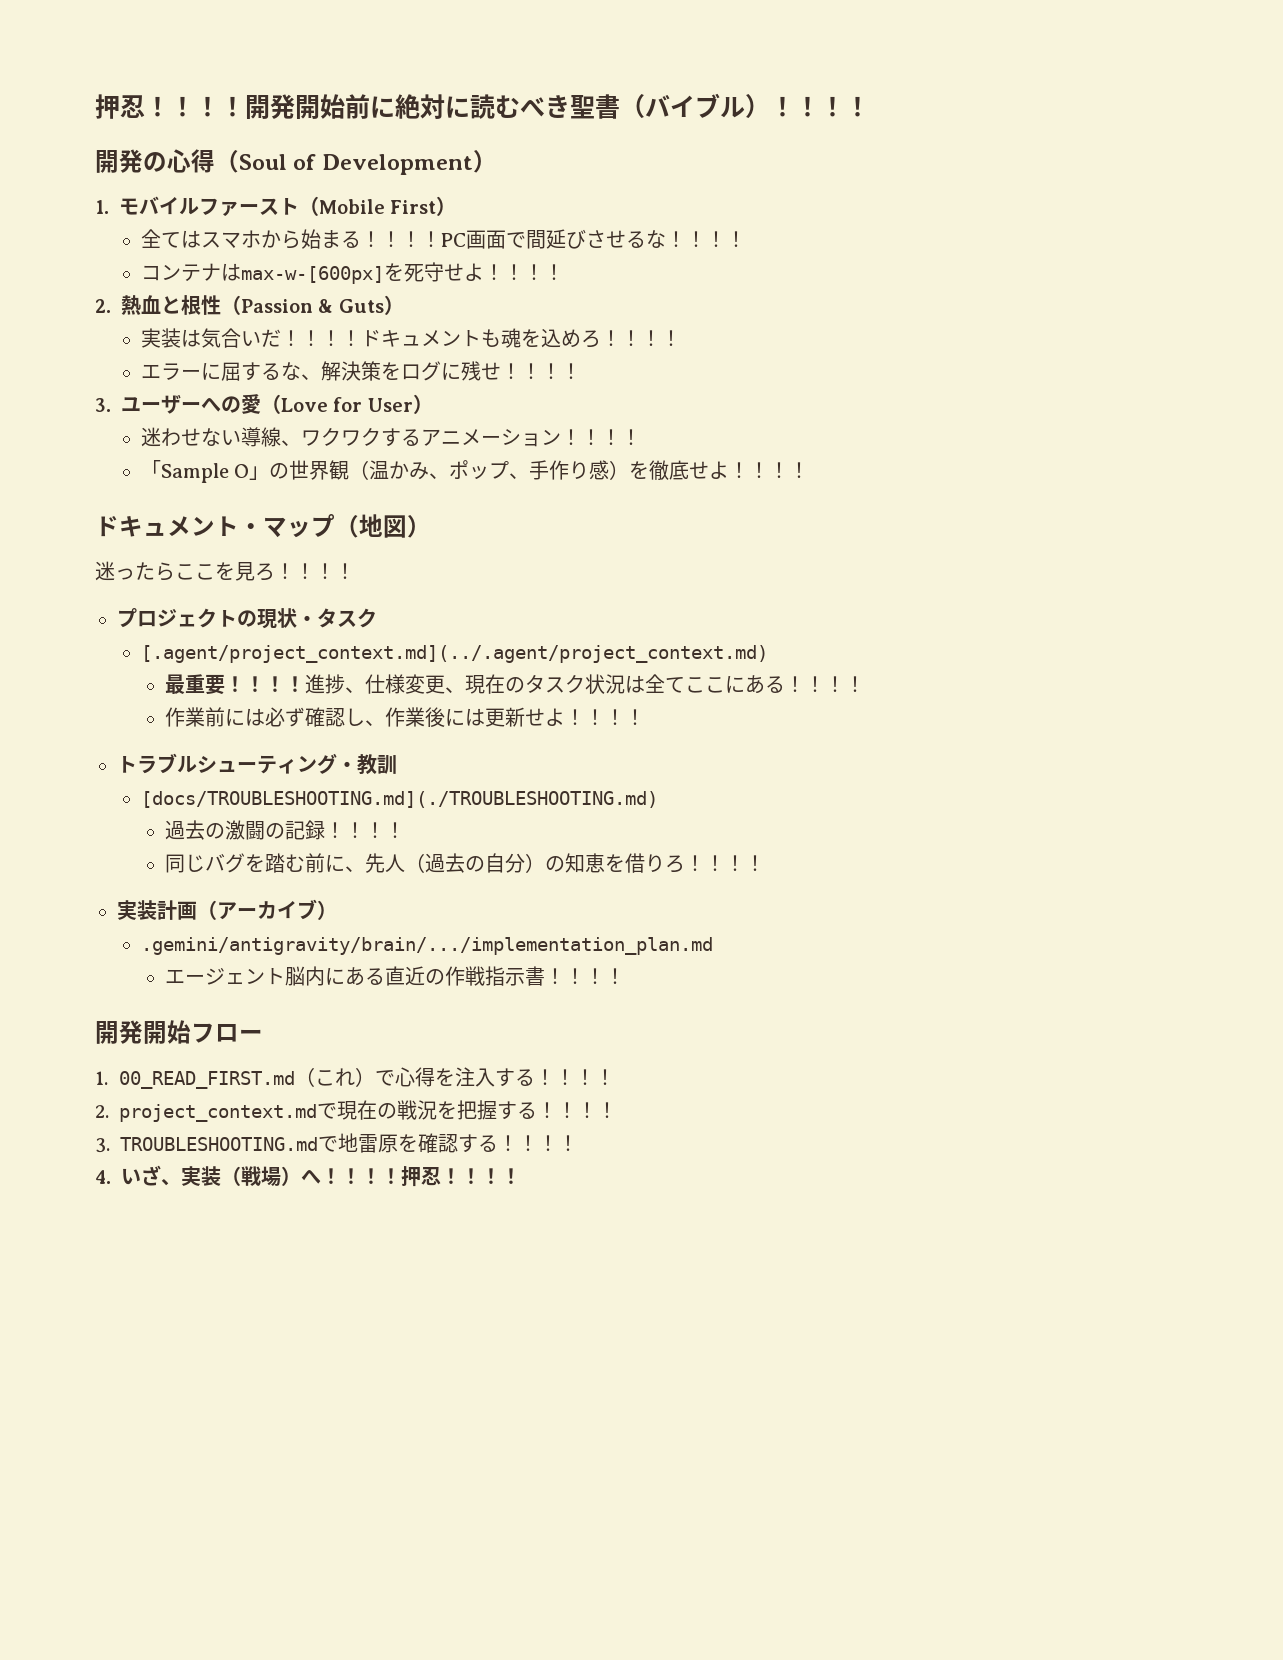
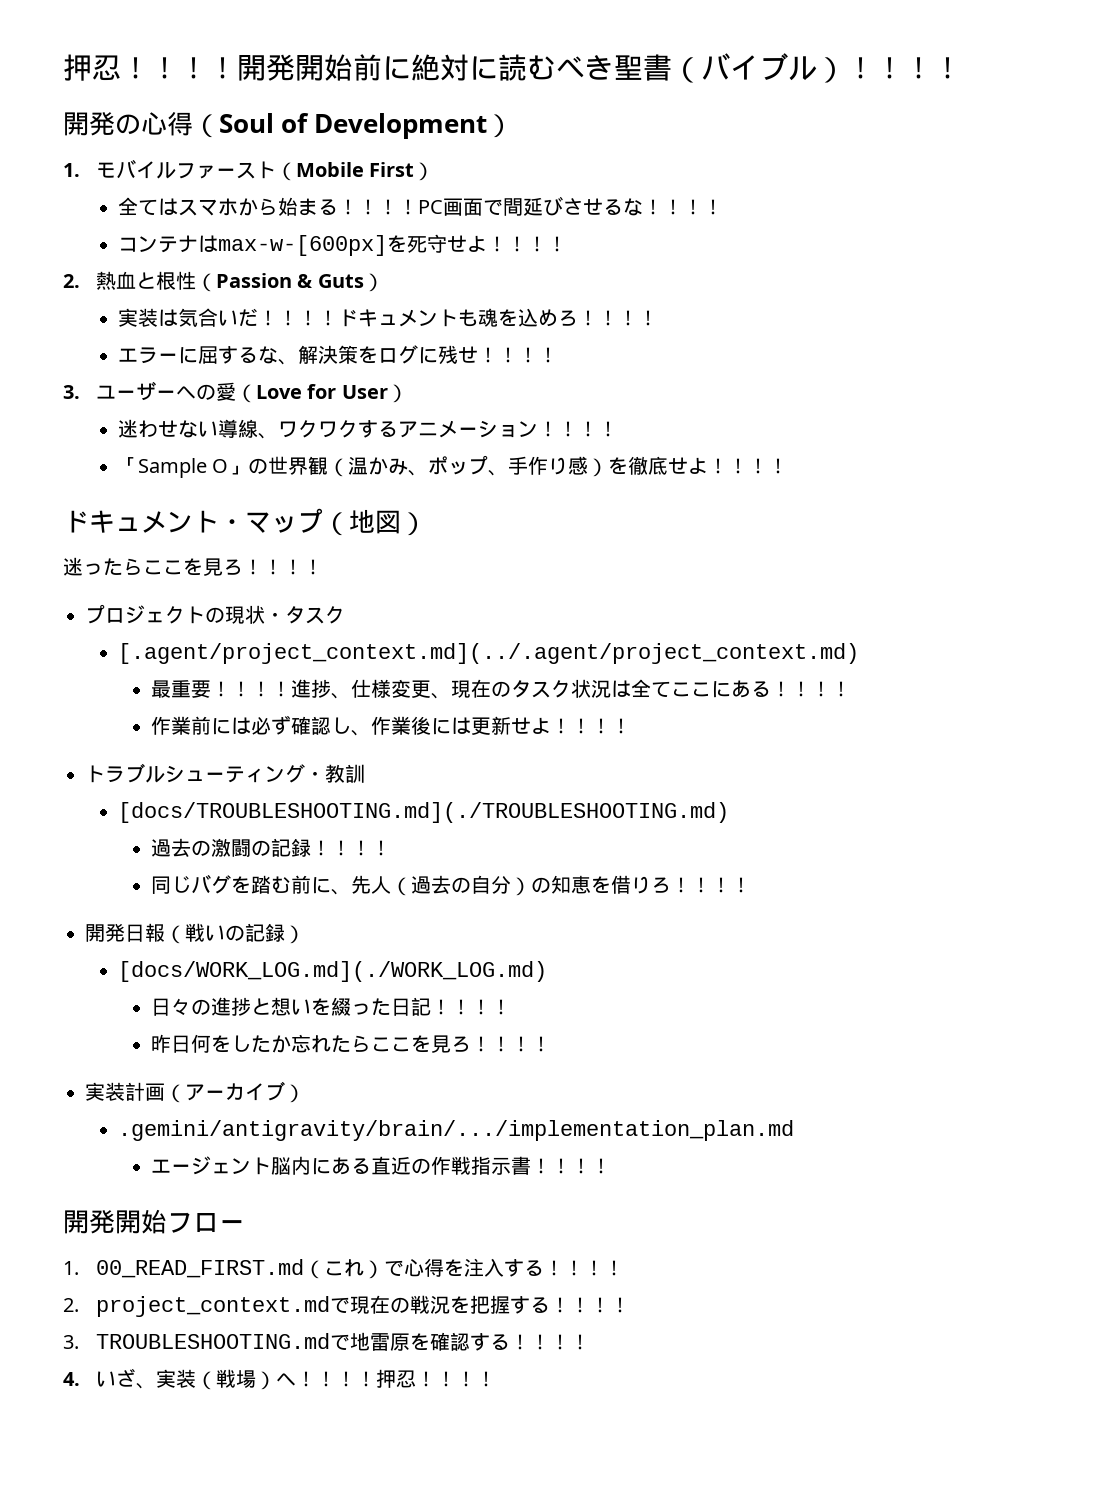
(765, 863) none -> [85,923,305,944] [118,961,548,982] [151,997,512,1016] [151,1034,552,1053] // 開発日報（戦いの記録） // [docs/WORK_LOG.md](./WORK_LOG.md) // 日々の進捗と想いを綴った日記！！！！ // 昨日何をしたか忘れたらここを見ろ！！！！

